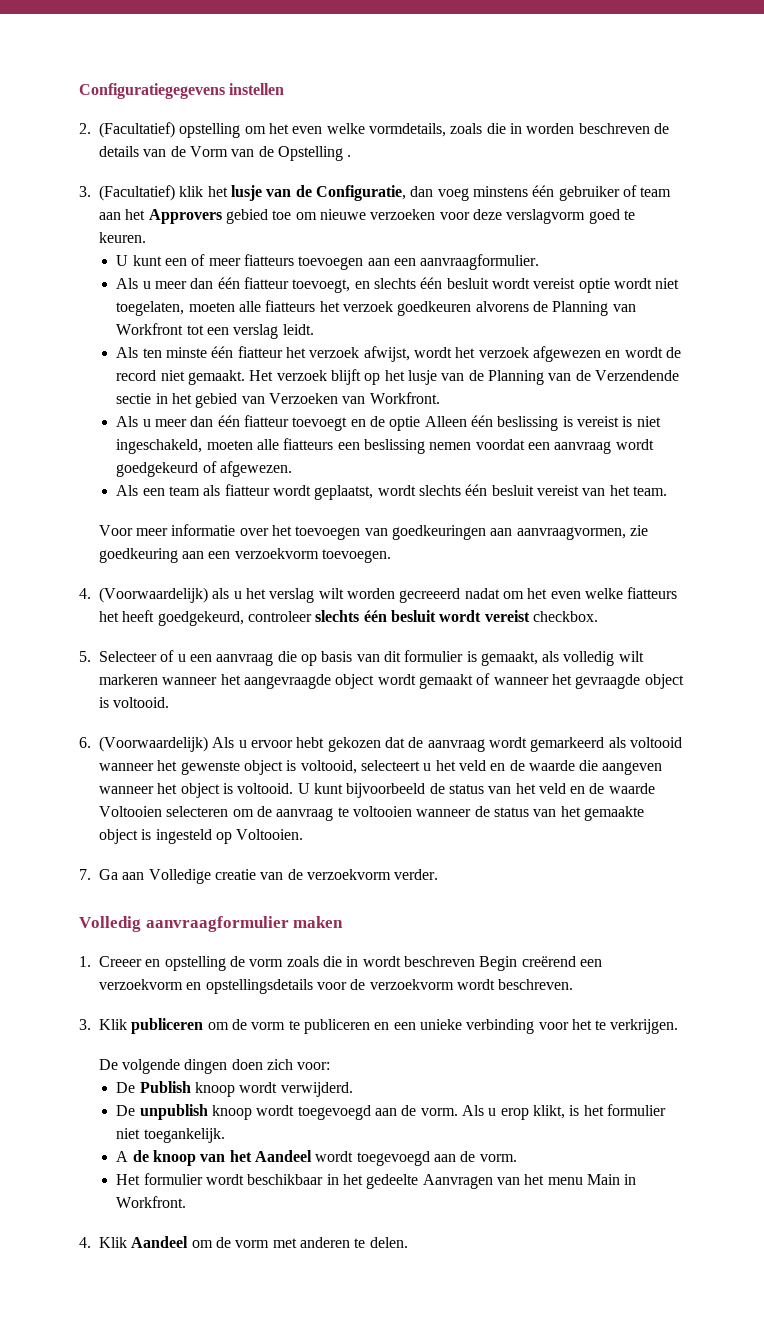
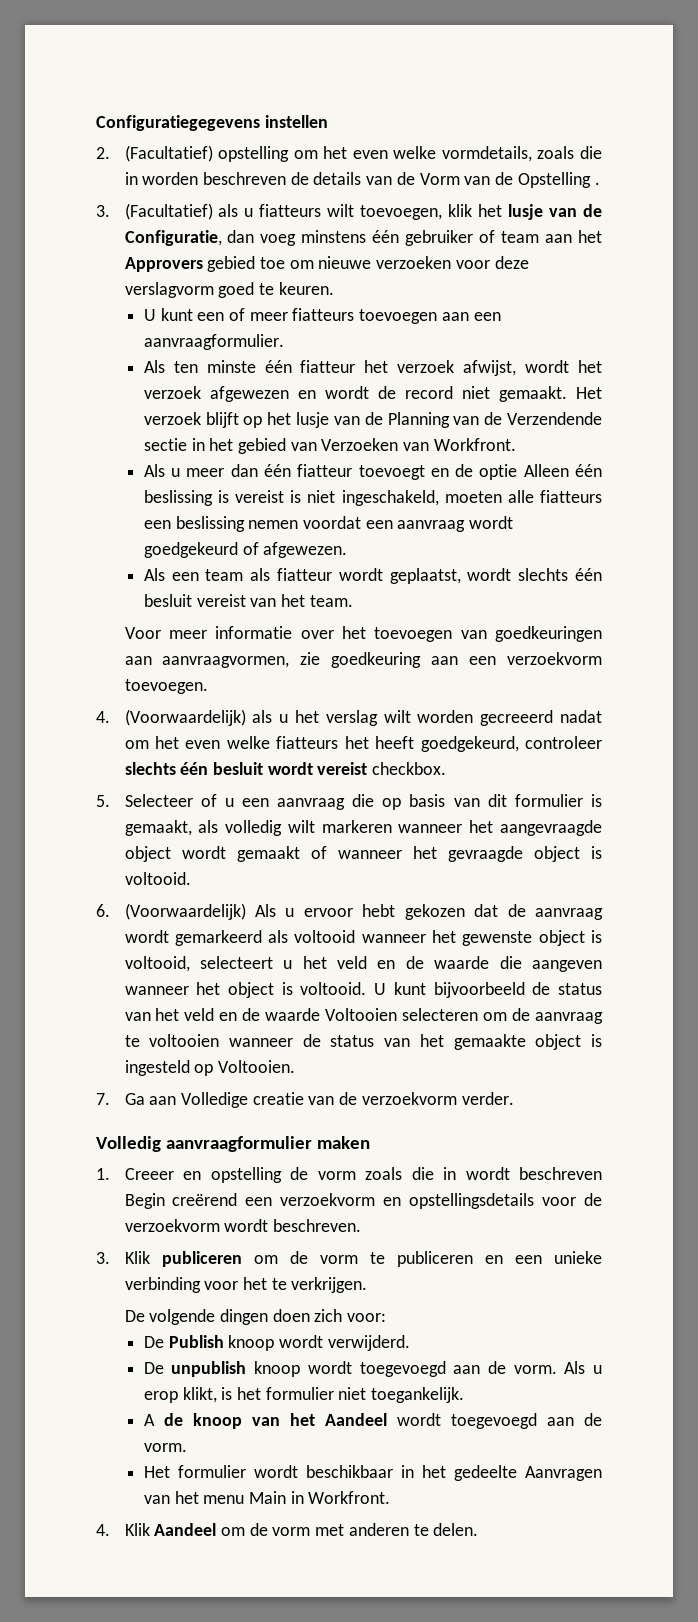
(175, 193) none -> [218,204,443,220] als u fiatteurs wilt toevoegen,
[116,277,680,293] [116,300,636,316] [116,323,314,339] // Als u meer dan één fiatteur toevoegt, en slechts één besluit wordt vereist optie wordt niet toegelaten, moeten alle fiatteurs het verzoek goedkeuren alvorens de Planning van Workfront tot een verslag leidt. -> (284, 342) none

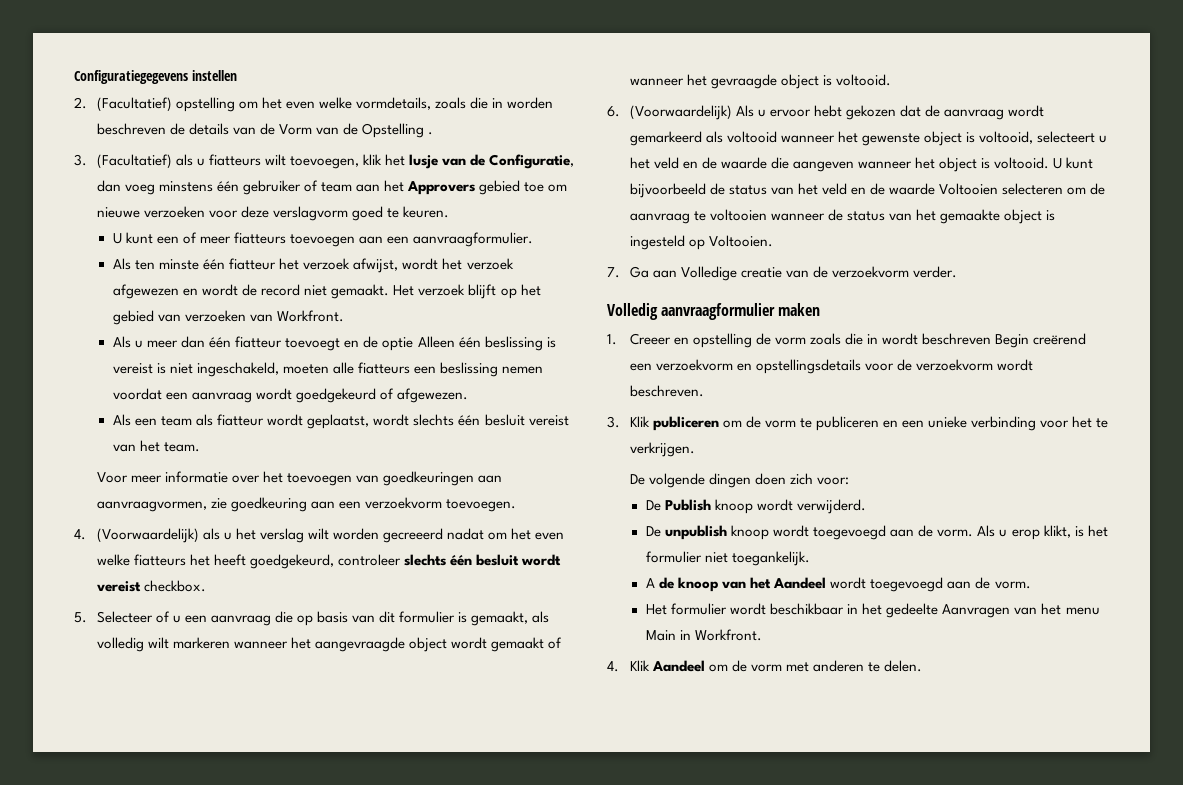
[296,412,602,428] [143,438,234,451] lusje van de Planning van de Verzendende sectie in het -> (541, 290) none
[321,438,399,451] Verzoeken -> [185,310,247,322] verzoeken

